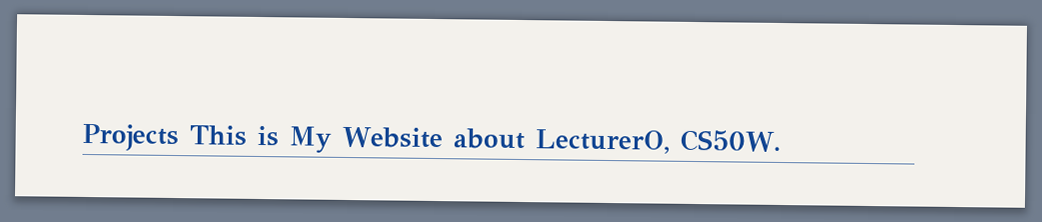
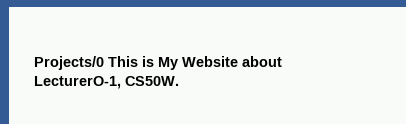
[82,123,179,152] Projects -> [34,56,104,70] Projects/0
[534,129,670,154] LecturerO, -> [34,76,121,89] LecturerO-1,

